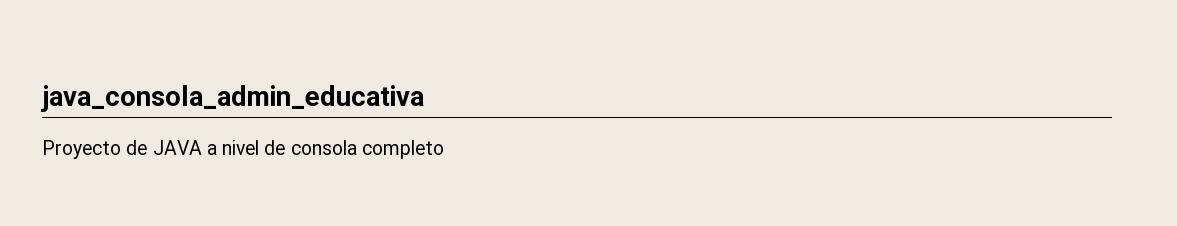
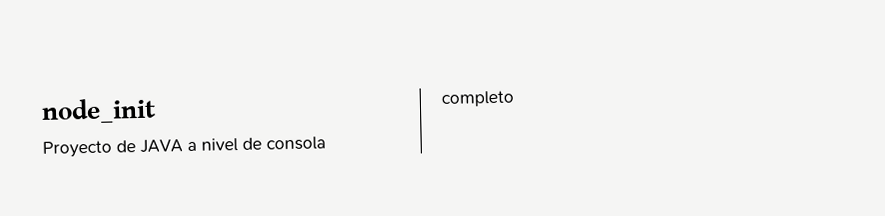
[41,85,424,112] java_consola_admin_educativa -> [41,97,156,124] node_init

